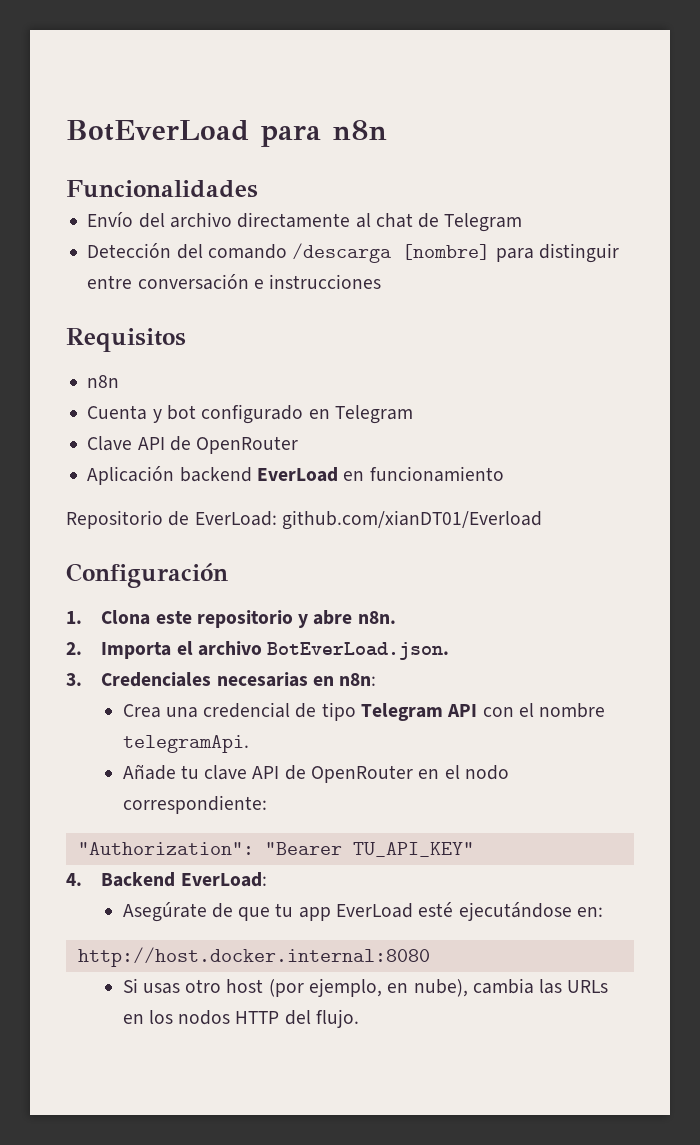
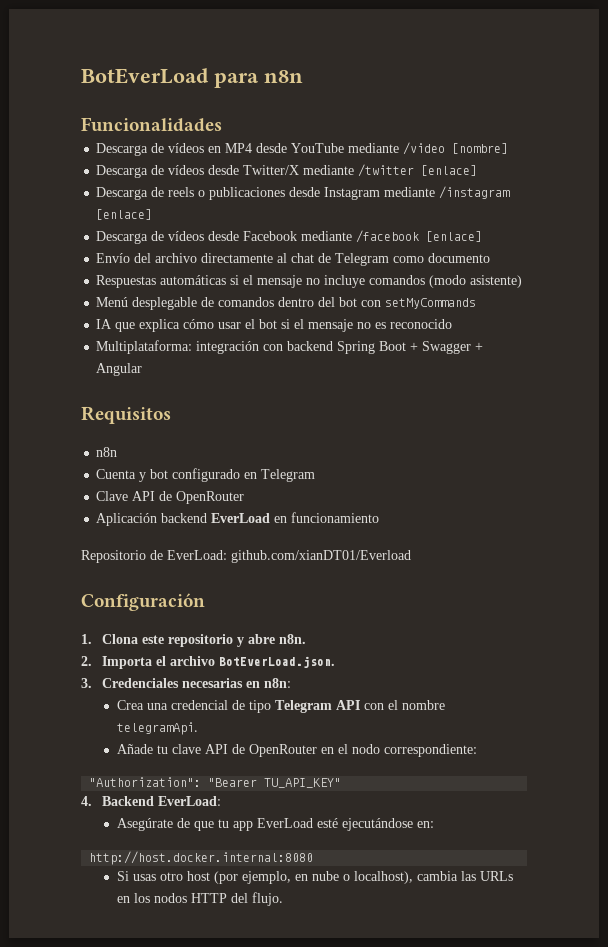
(258, 189) none -> [96,142,509,156] [96,164,478,178] [96,186,511,200] [96,209,153,220] [96,230,483,244] // Descarga de vídeos en MP4 desde YouTube mediante /video [nombre] // Descarga de vídeos desde Twitter/X mediante /twitter [enlace] // Descarga de reels o publicaciones desde Instagram mediante /instagram [enlace] // Descarga de vídeos desde Facebook mediante /facebook [enlace]
[87,243,619,263] [87,274,382,290] // Detección del comando /descarga [nombre] para distinguir entre conversación e instrucciones -> [393,253,491,263] [96,275,523,288] [96,297,477,310] [96,319,453,332] [96,340,484,354] [96,363,143,376] como documento // Respuestas automáticas si el mensaje no incluye comandos (modo asistente) // Menú desplegable de comandos dentro del bot con setMyCommands // IA que explica cómo usar el bot si el mensaje no es reconocido // Multiplataforma: integración con backend Spring Boot + Swagger + Angular
[413,979,468,997] nube), -> [312,871,414,884] nube o localhost),

